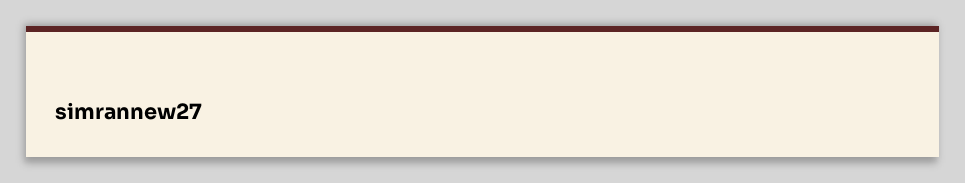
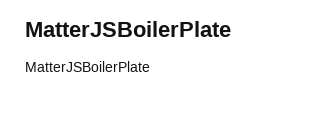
[55,102,202,120] simrannew27 -> [25,21,231,37] [25,61,150,72] MatterJSBoilerPlate // MatterJSBoilerPlate

